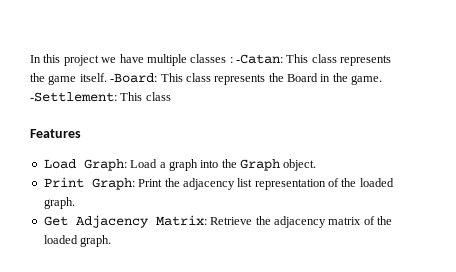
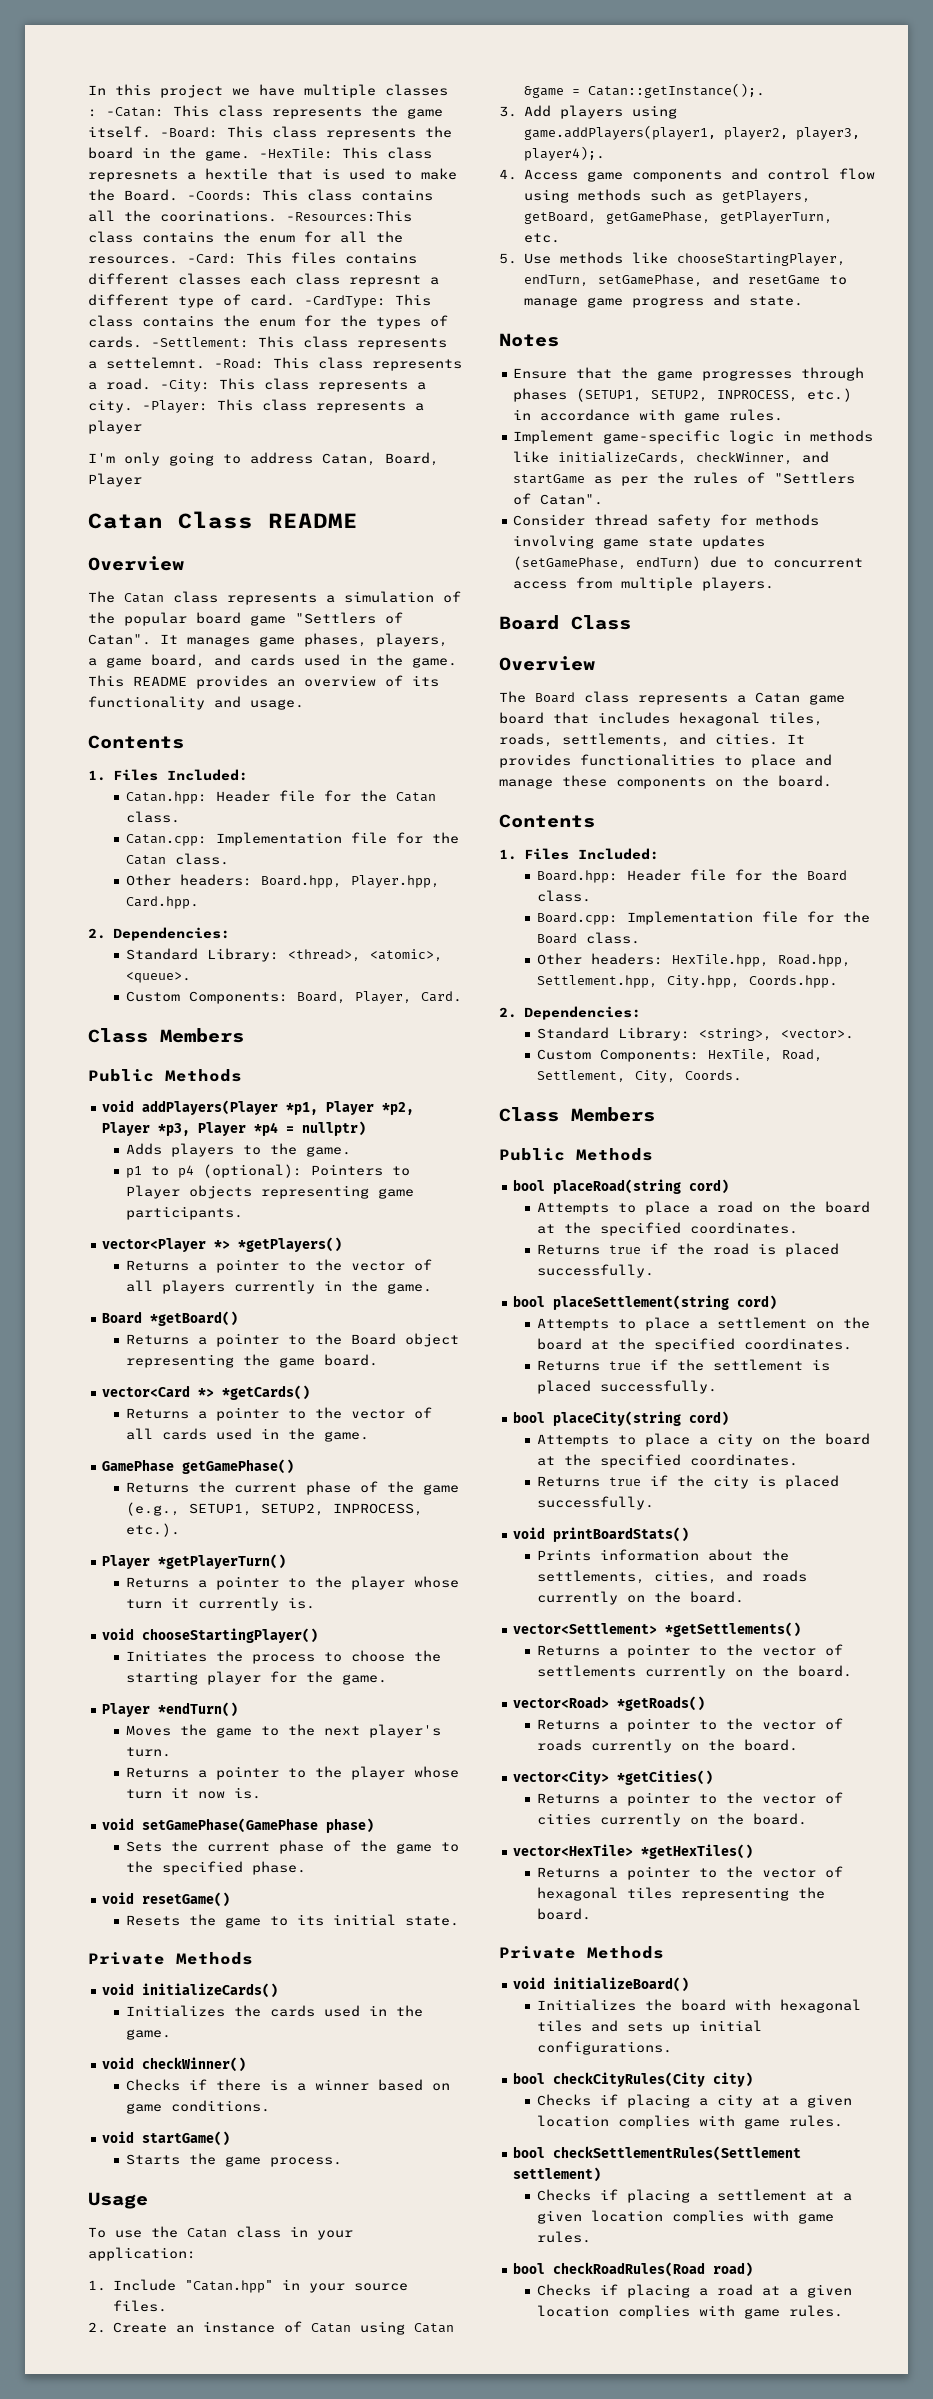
[287,73,383,85] [30,92,171,102] [30,129,81,138] [43,159,317,171] [43,177,394,190] [43,197,75,209] [43,215,392,228] [43,235,112,247] Board in the game. -Settlement: This class // Features // Load Graph: Load a graph into the Graph object. // Print Graph: Print the adjacency list representation of the loaded graph. // Get Adjacency Matrix: Retrieve the adjacency matrix of the loaded graph. -> [88,147,432,161] [88,168,457,182] [88,189,433,201] [88,210,412,222] [88,231,403,243] [88,252,417,264] [88,273,439,287] [88,294,431,308] [88,315,448,329] [88,336,447,350] [88,357,462,371] [88,378,426,392] [88,399,424,413] [88,420,142,434] [88,452,439,466] [88,473,142,487] [88,511,358,529] [88,556,184,571] [88,591,461,605] [88,612,403,626] [88,633,448,647] [88,654,457,668] [88,675,439,689] [88,696,304,710] [88,735,184,749] [88,769,248,781] [125,790,436,804] [125,811,180,823] [125,832,459,846] [125,853,229,865] [125,874,440,888] [125,896,199,909] [88,927,230,941] [125,948,443,962] [125,972,191,983] [125,991,462,1004] [88,1028,244,1043] [88,1069,242,1082] [102,1100,415,1115] [102,1121,367,1136] [125,1143,351,1157] [125,1164,410,1178] [125,1185,414,1199] [125,1206,243,1220] [102,1237,343,1252] [125,1259,432,1273] [125,1280,432,1294] [102,1311,239,1326] [125,1333,459,1347] [125,1354,378,1368] [102,1385,311,1400] [125,1407,432,1421] [125,1428,369,1442] [102,1459,295,1474] [125,1481,459,1495] [125,1502,423,1516] [125,1523,180,1537] [102,1554,287,1569] [125,1576,459,1590] [125,1597,315,1611] [102,1628,319,1643] [125,1650,441,1664] [125,1671,387,1685] [102,1702,239,1717] [125,1724,441,1738] [125,1747,171,1757] [125,1766,459,1780] [125,1787,261,1799] [102,1818,375,1833] [125,1840,459,1854] [125,1861,306,1875] [102,1892,231,1907] [125,1914,459,1928] [88,1952,253,1965] [102,1983,279,1998] [125,2005,423,2017] [125,2029,171,2040] [102,2057,247,2072] [125,2079,450,2091] [125,2100,270,2114] [102,2131,231,2146] [125,2153,342,2167] [88,2192,148,2209] [88,2226,353,2240] [88,2247,196,2261] [88,2279,408,2293] [112,2300,167,2312] [88,2321,454,2335] [523,83,765,98] [499,105,677,119] [523,125,860,140] [523,146,605,161] [499,168,875,182] [523,189,811,203] [523,211,833,224] [523,233,560,243] [499,252,846,266] [523,273,847,287] [523,294,803,308] [499,333,559,347] [513,367,865,381] [513,388,853,402] [513,409,784,423] [513,430,874,444] [513,451,830,465] [513,472,856,486] [513,493,604,505] [513,514,820,528] [513,535,766,549] [513,556,864,570] [513,577,775,591] [499,615,631,630] [499,656,595,671] [499,691,845,705] [499,712,823,726] [499,733,805,747] [499,754,832,768] [499,775,832,789] [499,814,595,828] [499,848,659,860] [536,869,847,883] [536,890,591,902] [536,911,870,925] [536,932,640,944] [536,953,851,967] [536,975,838,988] [499,1006,641,1020] [536,1027,854,1041] [536,1049,823,1062] [536,1070,742,1083] [499,1107,655,1122] [499,1148,653,1161] [513,1179,730,1194] [536,1201,870,1215] [536,1222,798,1236] [536,1243,839,1257] [536,1264,654,1278] [513,1295,778,1310] [536,1317,870,1331] [536,1338,852,1352] [536,1359,830,1371] [536,1380,717,1394] [513,1411,730,1426] [536,1433,870,1447] [536,1454,798,1468] [536,1475,839,1489] [536,1496,654,1510] [513,1527,690,1542] [536,1549,789,1561] [536,1570,807,1584] [536,1591,744,1605] [513,1622,802,1637] [536,1644,843,1658] [536,1665,852,1679] [513,1696,706,1711] [536,1718,843,1732] [536,1739,798,1753] [513,1770,714,1785] [536,1792,843,1806] [536,1813,807,1827] [513,1844,754,1859] [536,1866,843,1880] [536,1887,825,1901] [536,1908,591,1920] [499,1946,664,1959] [513,1977,690,1992] [536,1999,861,2013] [536,2020,762,2034] [536,2041,672,2055] [513,2072,754,2087] [536,2094,852,2108] [536,2115,843,2129] [513,2146,802,2161] [513,2167,602,2182] [536,2189,852,2203] [536,2210,834,2224] [536,2231,591,2243] [513,2262,754,2277] [536,2284,852,2298] [536,2305,843,2319] board in the game. -HexTile: This class represnets a hextile that is used to make the Board. -Coords: This class contains all the coorinations. -Resources:This class contains the enum for all the resources. -Card: This files contains different classes each class represnt a different type of card. -CardType: This class contains the enum for the types of cards. -Settlement: This class represents a settelemnt. -Road: This class represents a road. -City: This class represents a city. -Player: This class represents a player // I'm only going to address Catan, Board, Player // Catan Class README // Overview // The Catan class represents a simulation of the popular board game "Settlers of Catan". It manages game phases, players, a game board, and cards used in the game. This README provides an overview of its functionality and usage. // Contents // 1. Files Included: // Catan.hpp: Header file for the Catan class. // Catan.cpp: Implementation file for the Catan class. // Other headers: Board.hpp, Player.hpp, Card.hpp. // 2. Dependencies: // Standard Library: <thread>, <atomic>, <queue>. // Custom Components: Board, Player, Card. // Class Members // Public Methods // void addPlayers(Player *p1, Player *p2, Player *p3, Player *p4 = nullptr) // Adds players to the game. // p1 to p4 (optional): Pointers to Player objects representing game participants. // vector<Player *> *getPlayers() // Returns a pointer to the vector of all players currently in the game. // Board *getBoard() // Returns a pointer to the Board object representing the game board. // vector<Card *> *getCards() // Returns a pointer to the vector of all cards used in the game. // GamePhase getGamePhase() // Returns the current phase of the game (e.g., SETUP1, SETUP2, INPROCESS, etc.). // Player *getPlayerTurn() // Returns a pointer to the player whose turn it currently is. // void chooseStartingPlayer() // Initiates the process to choose the starting player for the game. // Player *endTurn() // Moves the game to the next player's turn. // Returns a pointer to the player whose turn it now is. // void setGamePhase(GamePhase phase) // Sets the current phase of the game to the specified phase. // void resetGame() // Resets the game to its initial state. // Private Methods // void initializeCards() // Initializes the cards used in the game. // void checkWinner() // Checks if there is a winner based on game conditions. // void startGame() // Starts the game process. // Usage // To use the Catan class in your application: // 1. Include "Catan.hpp" in your source files. // 2. Create an instance of Catan using Catan &game = Catan::getInstance();. // 3. Add players using game.addPlayers(player1, player2, player3, player4);. // 4. Access game components and control flow using methods such as getPlayers, getBoard, getGamePhase, getPlayerTurn, etc. // 5. Use methods like chooseStartingPlayer, endTurn, setGamePhase, and resetGame to manage game progress and state. // Notes // Ensure that the game progresses through phases (SETUP1, SETUP2, INPROCESS, etc.) in accordance with game rules. // Implement game-specific logic in methods like initializeCards, checkWinner, and startGame as per the rules of "Settlers of Catan". // Consider thread safety for methods involving game state updates (setGamePhase, endTurn) due to concurrent access from multiple players. // Board Class // Overview // The Board class represents a Catan game board that includes hexagonal tiles, roads, settlements, and cities. It provides functionalities to place and manage these components on the board. // Contents // 1. Files Included: // Board.hpp: Header file for the Board class. // Board.cpp: Implementation file for the Board class. // Other headers: HexTile.hpp, Road.hpp, Settlement.hpp, City.hpp, Coords.hpp. // 2. Dependencies: // Standard Library: <string>, <vector>. // Custom Components: HexTile, Road, Settlement, City, Coords. // Class Members // Public Methods // bool placeRoad(string cord) // Attempts to place a road on the board at the specified coordinates. // Returns true if the road is placed successfully. // bool placeSettlement(string cord) // Attempts to place a settlement on the board at the specified coordinates. // Returns true if the settlement is placed successfully. // bool placeCity(string cord) // Attempts to place a city on the board at the specified coordinates. // Returns true if the city is placed successfully. // void printBoardStats() // Prints information about the settlements, cities, and roads currently on the board. // vector<Settlement> *getSettlements() // Returns a pointer to the vector of settlements currently on the board. // vector<Road> *getRoads() // Returns a pointer to the vector of roads currently on the board. // vector<City> *getCities() // Returns a pointer to the vector of cities currently on the board. // vector<HexTile> *getHexTiles() // Returns a pointer to the vector of hexagonal tiles representing the board. // Private Methods // void initializeBoard() // Initializes the board with hexagonal tiles and sets up initial configurations. // bool checkCityRules(City city) // Checks if placing a city at a given location complies with game rules. // bool checkSettlementRules(Settlement settlement) // Checks if placing a settlement at a given location complies with game rules. // bool checkRoadRules(Road road) // Checks if placing a road at a given location complies with game rules.

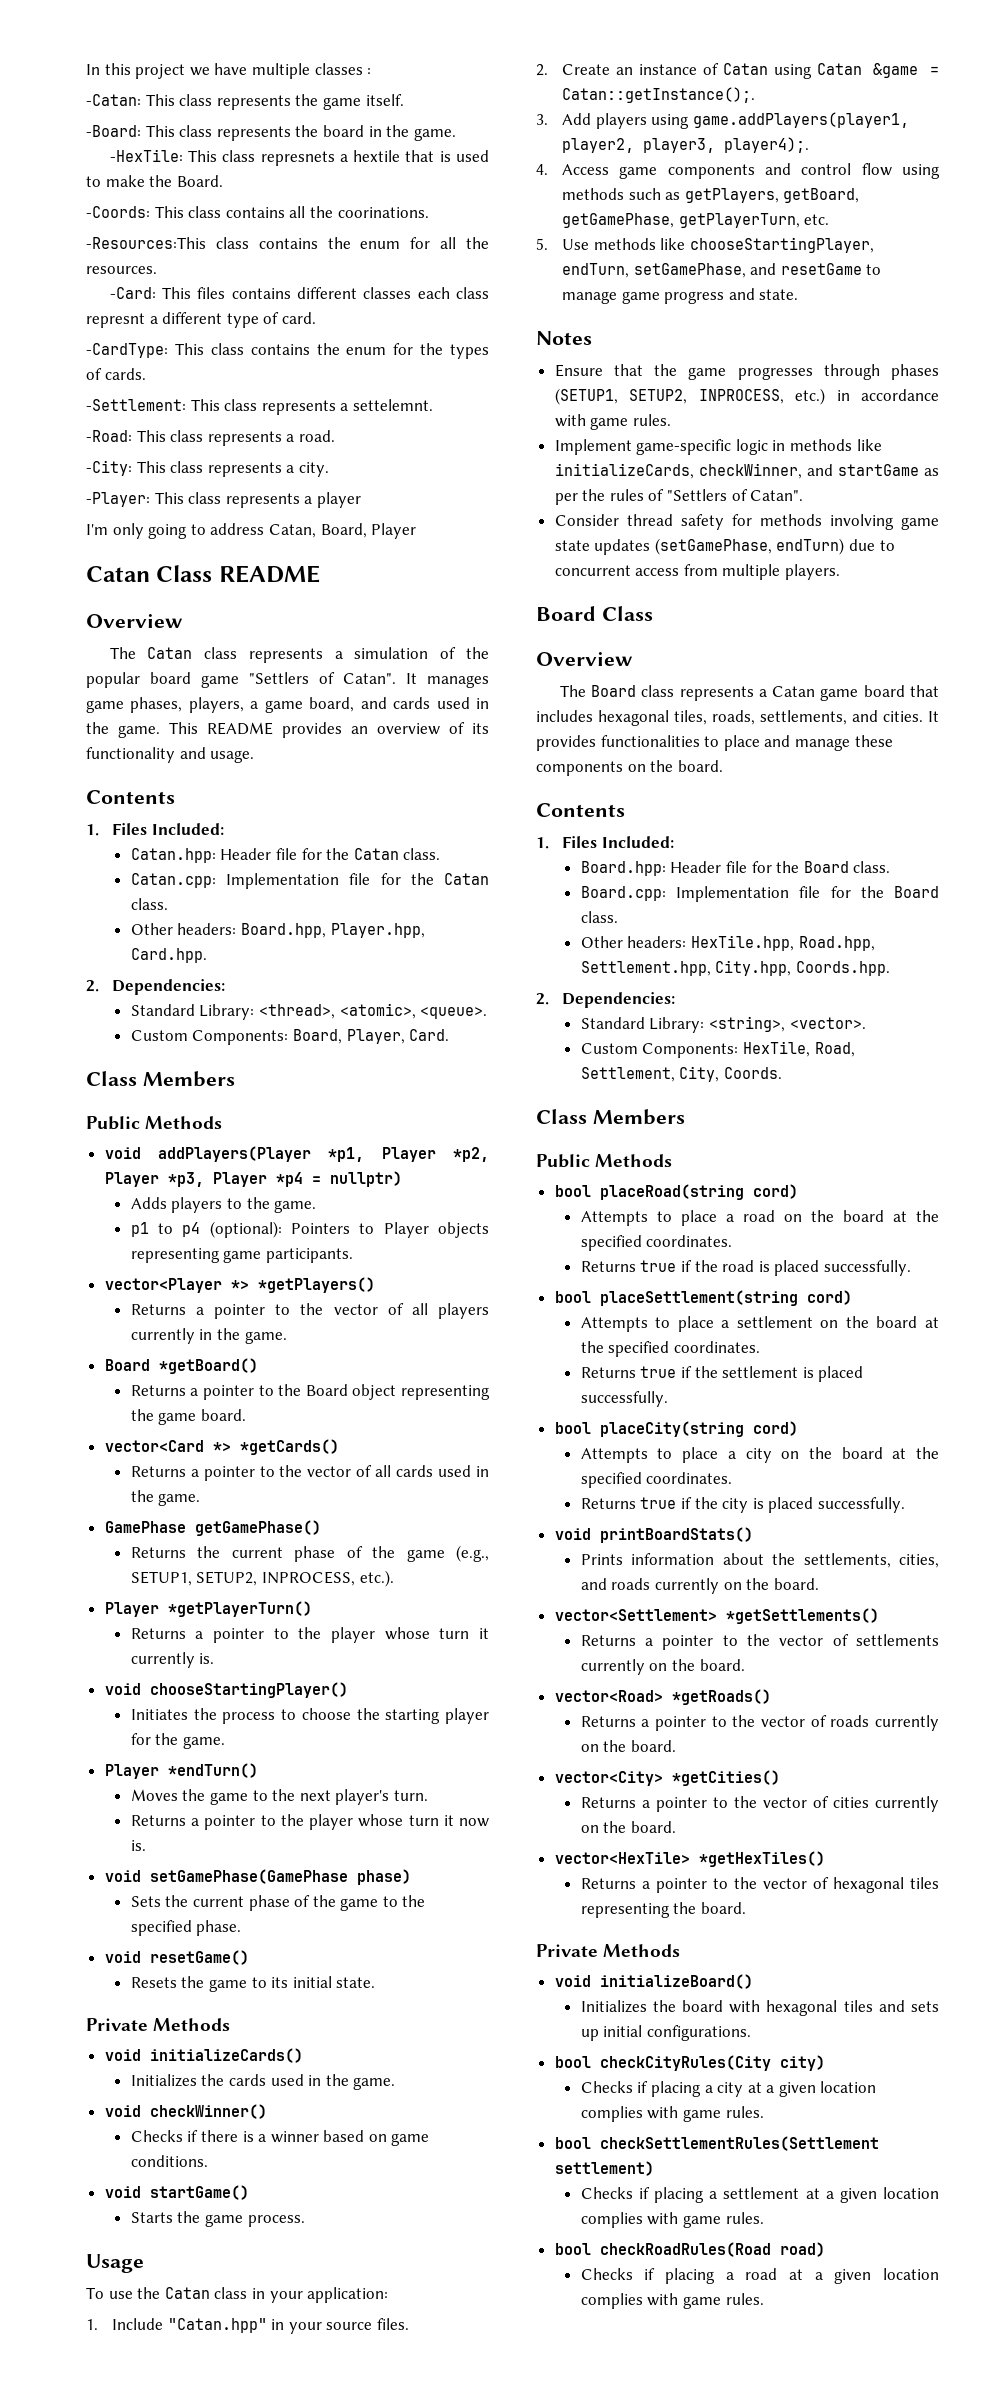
(97, 113) none -> (372, 71) //
(151, 132) none -> (404, 100) //
(250, 155) none -> (456, 134) //
(178, 195) none -> (223, 181) //
(277, 216) none -> (429, 212) //
(178, 260) none -> (157, 270) //
(295, 300) none -> (316, 318) //
(142, 342) none -> (146, 374) //
(205, 363) none -> (433, 405) //
(151, 384) none -> (335, 436) //
(133, 406) none -> (329, 469) //

